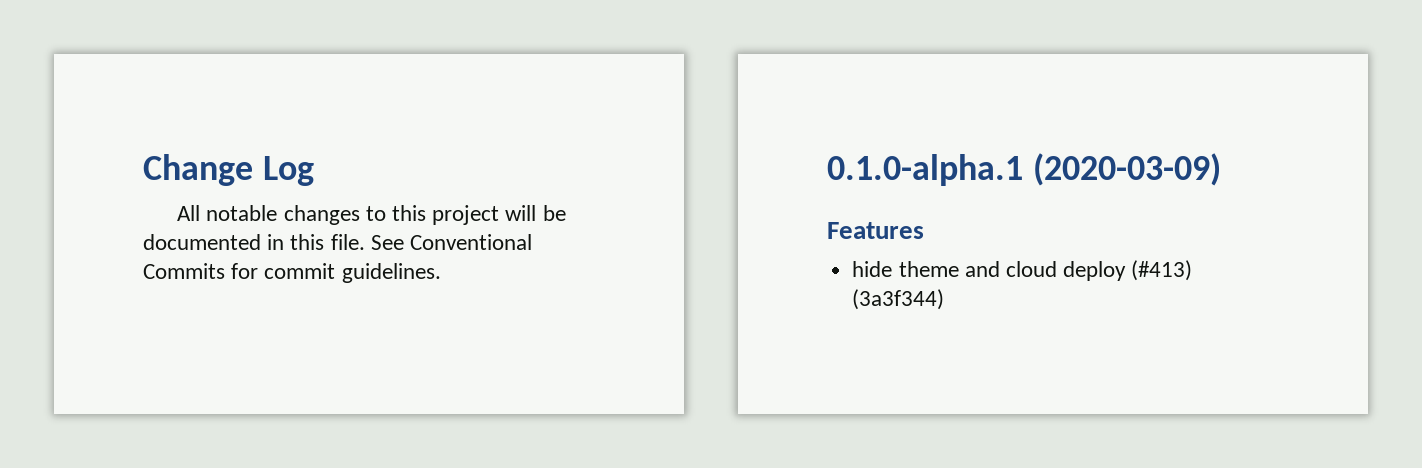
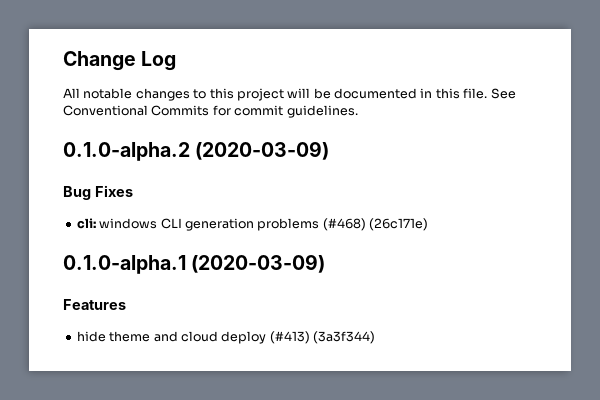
(441, 273) none -> [63,141,330,161] [63,185,133,200] [76,218,428,231] // 0.1.0-alpha.2 (2020-03-09) // Bug Fixes // cli: windows CLI generation problems (#468) (26c171e)

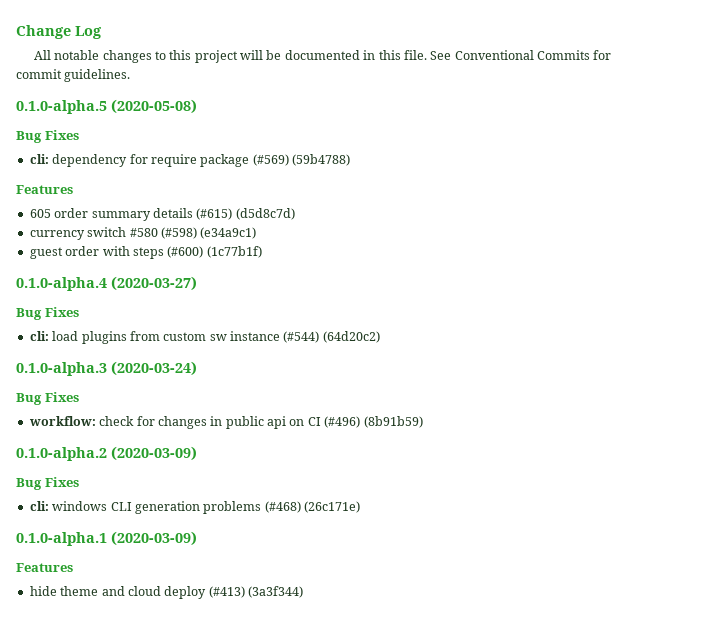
(358, 111) none -> [16,99,197,114] [16,130,79,143] [29,154,350,167] [16,185,73,194] [29,208,295,221] [29,227,257,240] [29,246,262,259] [16,276,197,291] [16,307,79,320] [29,331,380,344] [16,361,197,376] [16,392,79,405] [28,416,423,429] // 0.1.0-alpha.5 (2020-05-08) // Bug Fixes // cli: dependency for require package (#569) (59b4788) // Features // 605 order summary details (#615) (d5d8c7d) // currency switch #580 (#598) (e34a9c1) // guest order with steps (#600) (1c77b1f) // 0.1.0-alpha.4 (2020-03-27) // Bug Fixes // cli: load plugins from custom sw instance (#544) (64d20c2) // 0.1.0-alpha.3 (2020-03-24) // Bug Fixes // workflow: check for changes in public api on CI (#496) (8b91b59)

